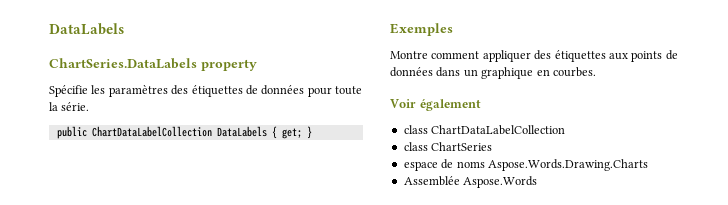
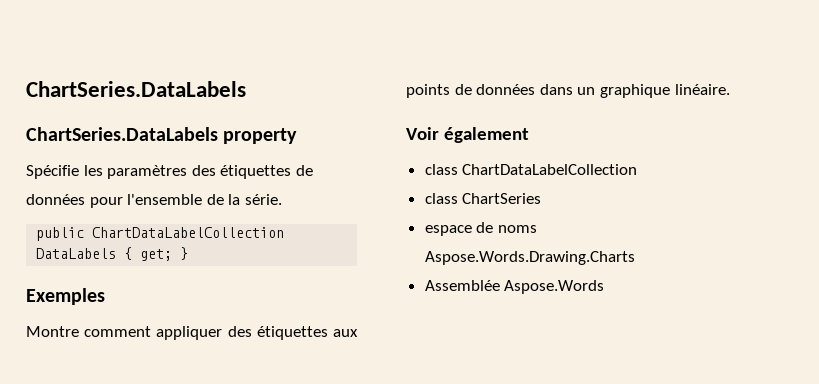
[49,23,124,35] DataLabels -> [26,81,246,97] ChartSeries.DataLabels
[335,86,362,95] toute -> [127,194,224,205] l'ensemble de
[536,67,596,77] en courbes. -> [674,84,730,95] linéaire.

